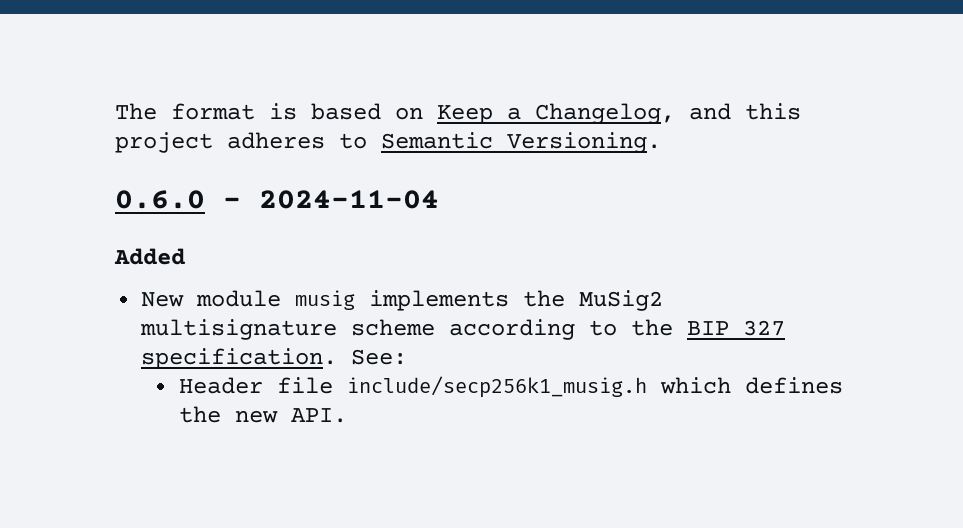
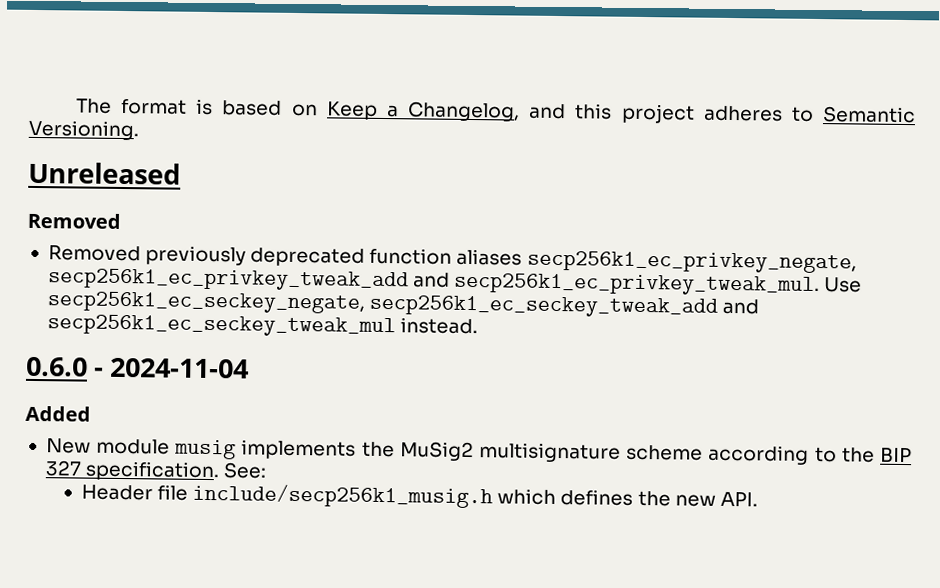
(661, 142) none -> [28,161,181,185] [27,212,121,229] [47,245,857,274] [47,268,863,297] [46,291,760,318] [46,314,479,338] // Unreleased // Removed // Removed previously deprecated function aliases secp256k1_ec_privkey_negate, secp256k1_ec_privkey_tweak_add and secp256k1_ec_privkey_tweak_mul. Use secp256k1_ec_seckey_negate, secp256k1_ec_seckey_tweak_add and secp256k1_ec_seckey_tweak_mul instead.

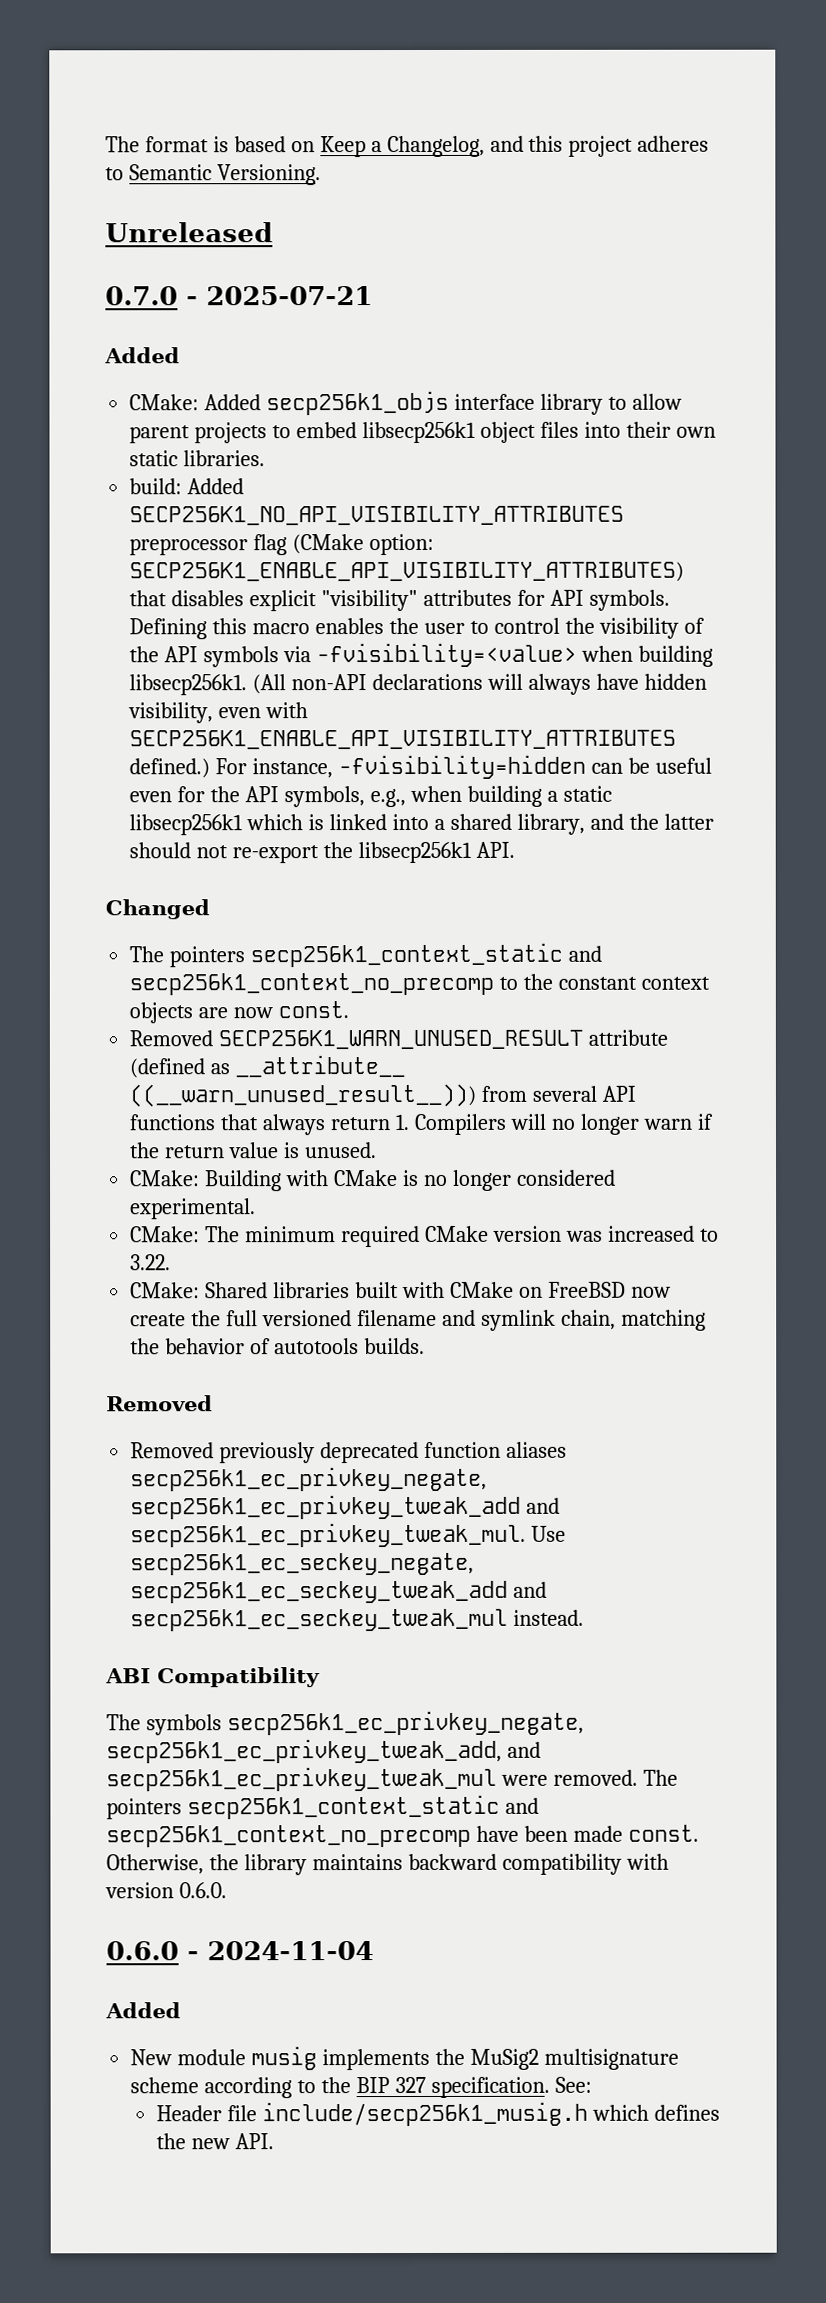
(181, 173) none -> [105,286,373,306] [104,347,180,364] [129,390,682,416] [129,421,716,444] [129,450,266,467] [129,478,245,495] [129,505,625,526] [129,533,435,556] [129,561,685,583] [129,589,670,612] [129,617,705,640] [129,642,713,668] [129,673,707,696] [128,702,309,724] [129,729,677,750] [129,754,712,780] [129,785,612,808] [129,813,714,836] [129,841,515,864] [105,899,210,920] [129,942,603,968] [129,972,710,996] [129,1001,350,1024] [129,1029,669,1050] [129,1055,406,1079] [129,1083,637,1108] [129,1113,713,1136] [129,1142,377,1159] [130,1169,616,1192] [130,1198,257,1220] [130,1225,719,1248] [130,1254,172,1271] [130,1281,671,1299] [130,1309,706,1331] [130,1337,425,1355] // 0.7.0 - 2025-07-21 // Added // CMake: Added secp256k1_objs interface library to allow parent projects to embed libsecp256k1 object files into their own static libraries. // build: Added SECP256K1_NO_API_VISIBILITY_ATTRIBUTES preprocessor flag (CMake option: SECP256K1_ENABLE_API_VISIBILITY_ATTRIBUTES) that disables explicit "visibility" attributes for API symbols. Defining this macro enables the user to control the visibility of the API symbols via -fvisibility=<value> when building libsecp256k1. (All non-API declarations will always have hidden visibility, even with SECP256K1_ENABLE_API_VISIBILITY_ATTRIBUTES defined.) For instance, -fvisibility=hidden can be useful even for the API symbols, e.g., when building a static libsecp256k1 which is linked into a shared library, and the latter should not re-export the libsecp256k1 API. // Changed // The pointers secp256k1_context_static and secp256k1_context_no_precomp to the constant context objects are now const. // Removed SECP256K1_WARN_UNUSED_RESULT attribute (defined as __attribute__ ((__warn_unused_result__))) from several API functions that always return 1. Compilers will no longer warn if the return value is unused. // CMake: Building with CMake is no longer considered experimental. // CMake: The minimum required CMake version was increased to 3.22. // CMake: Shared libraries built with CMake on FreeBSD now create the full versioned filename and symlink chain, matching the behavior of autotools builds.
(479, 326) none -> [105,1667,320,1688] [106,1710,584,1736] [106,1738,541,1764] [106,1766,678,1792] [106,1794,539,1820] [106,1824,699,1848] [106,1853,669,1876] [105,1882,227,1899] // ABI Compatibility // The symbols secp256k1_ec_privkey_negate, secp256k1_ec_privkey_tweak_add, and secp256k1_ec_privkey_tweak_mul were removed. The pointers secp256k1_context_static and secp256k1_context_no_precomp have been made const. Otherwise, the library maintains backward compatibility with version 0.6.0.

